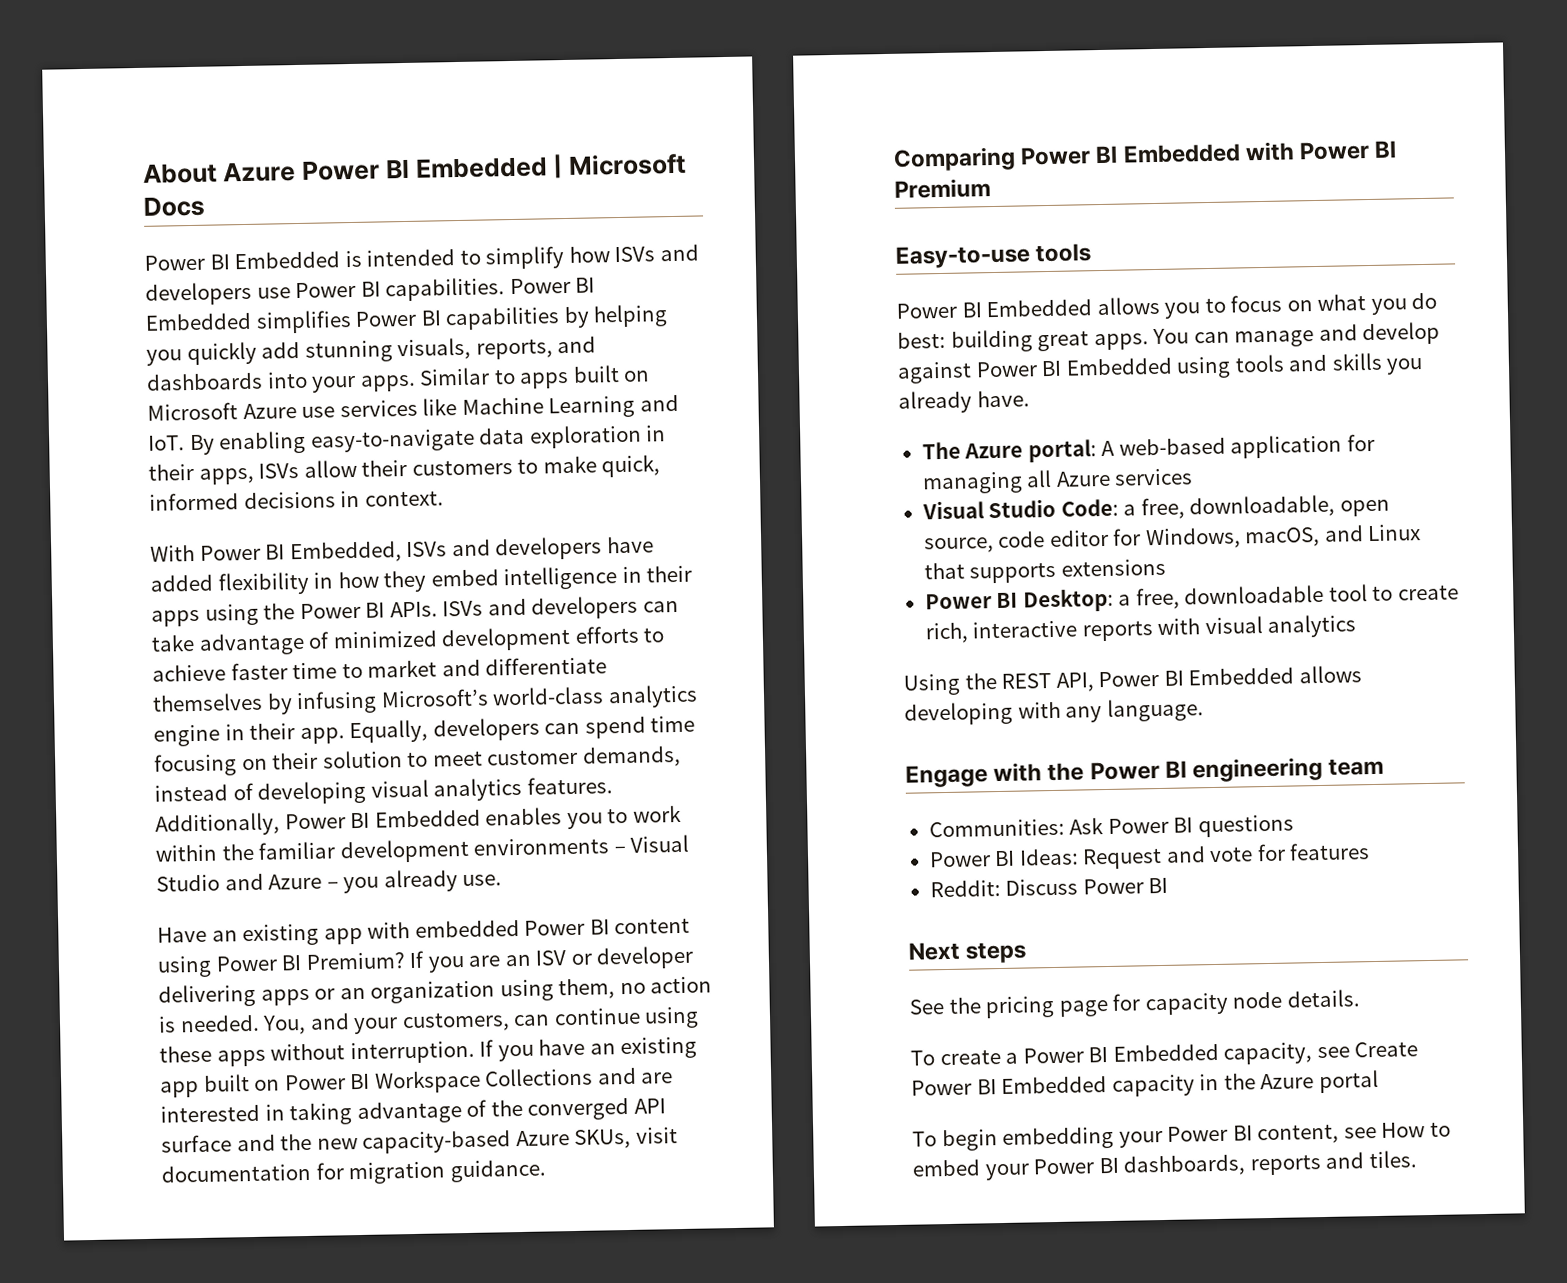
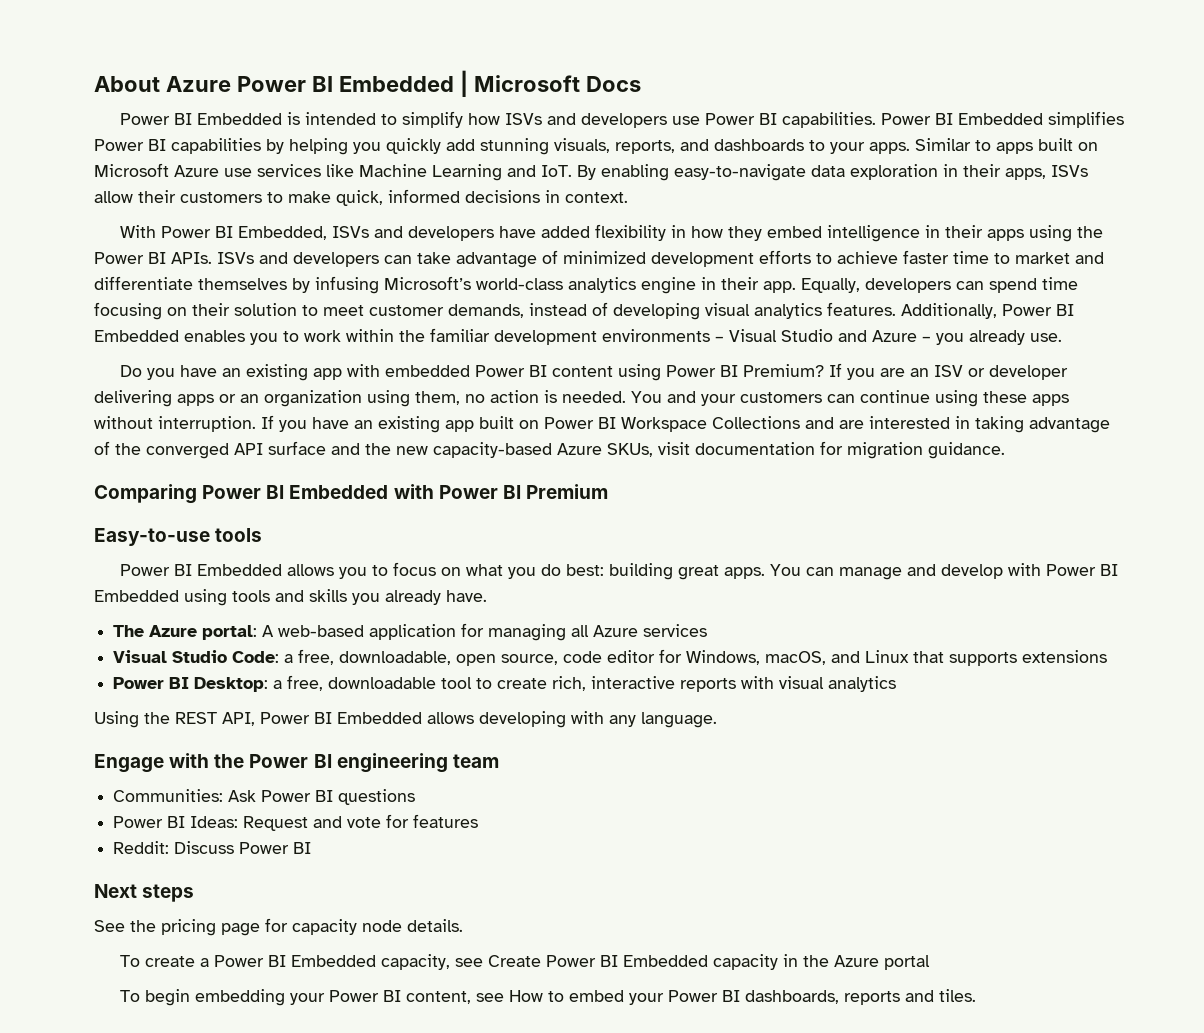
[266,371,308,389] into -> [809,140,825,151] to
[157,926,207,943] Have -> [120,365,218,380] Do you have
[262,1014,307,1035] You, -> [631,391,662,403] You
[401,1011,510,1033] customers, -> [740,392,822,403] customers
[897,361,972,384] against -> [1008,563,1042,576] with

